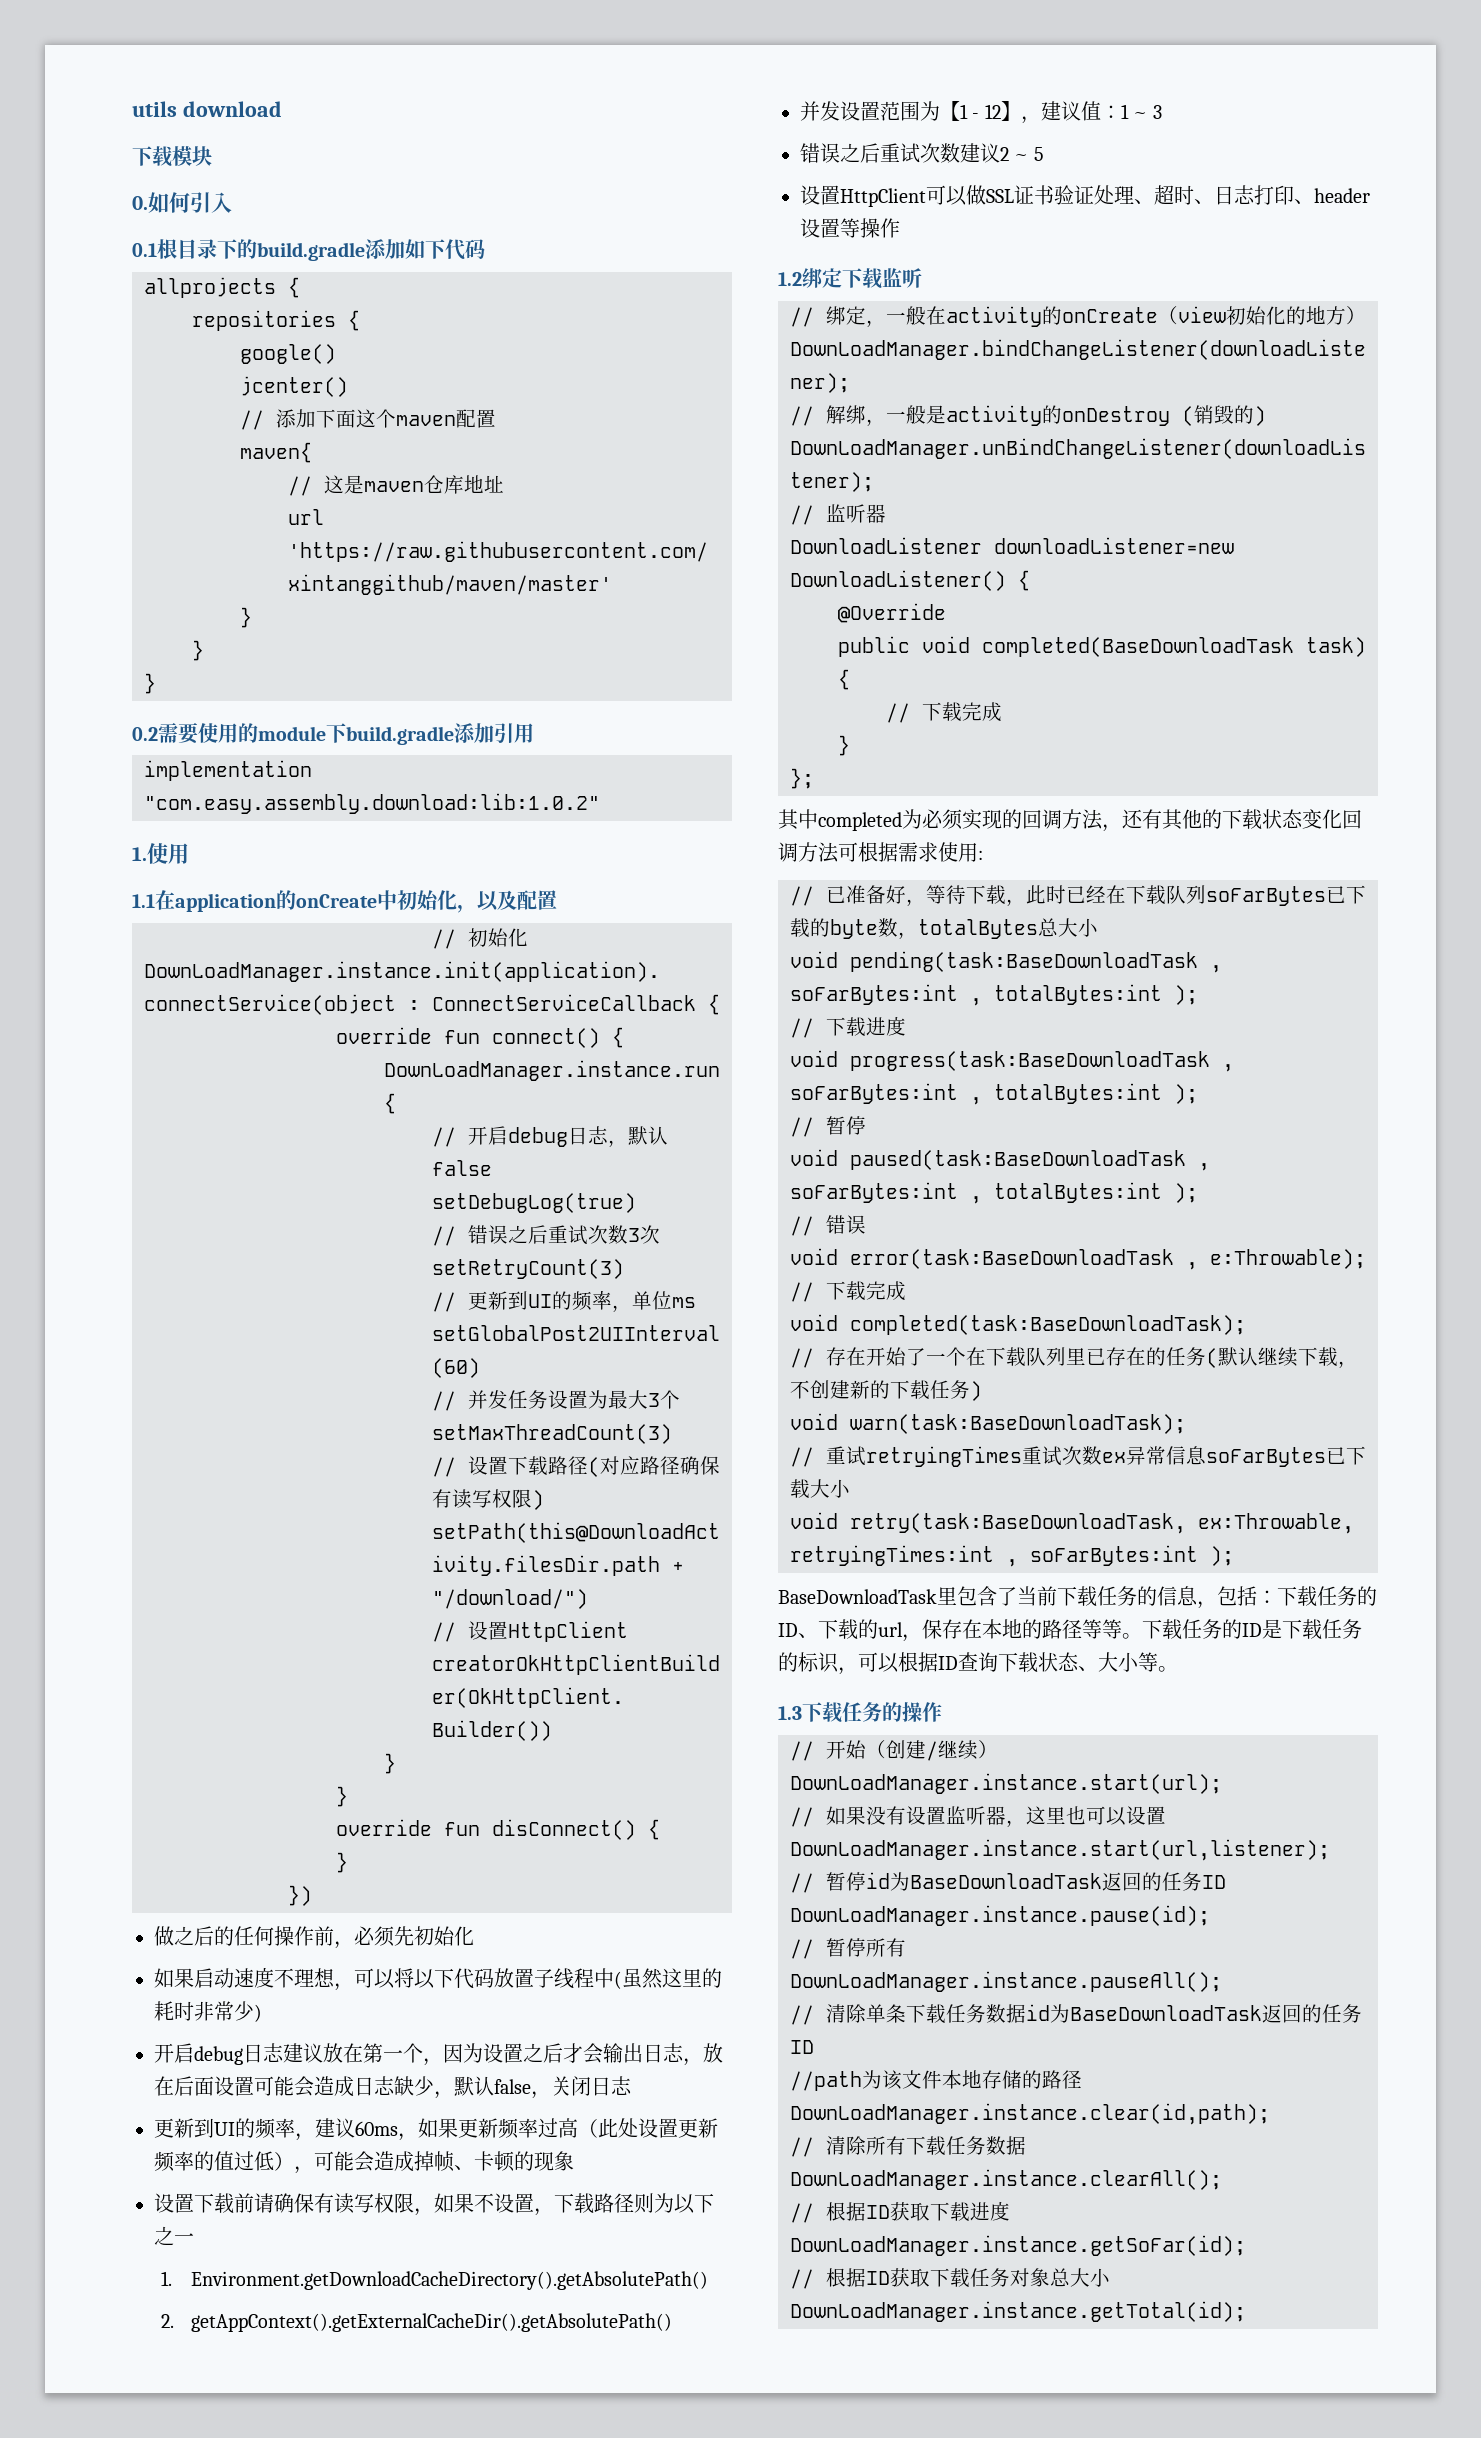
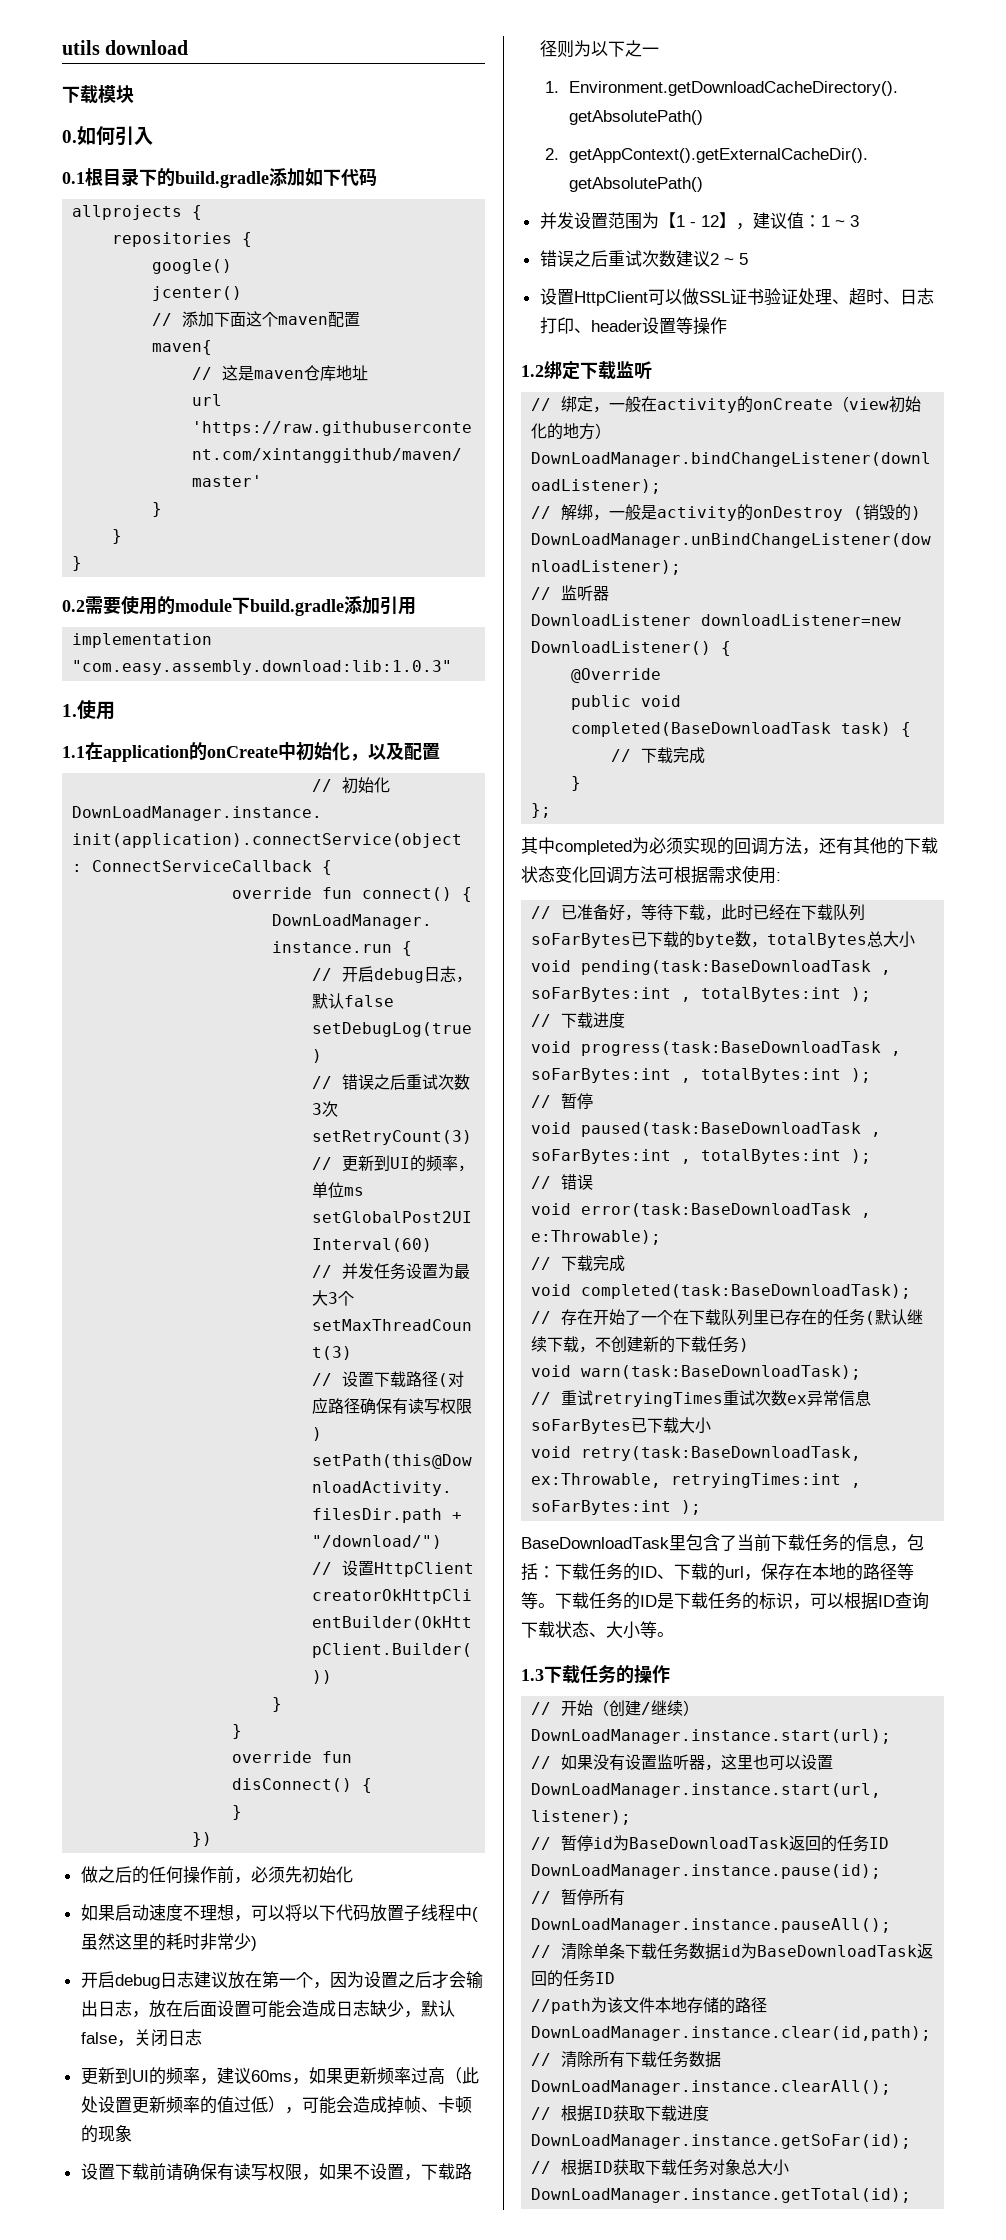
[144,793,600,814] "com.easy.assembly.download:lib:1.0.2" -> [72,660,453,675] "com.easy.assembly.download:lib:1.0.3"

